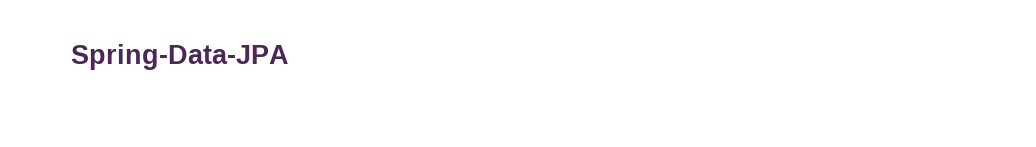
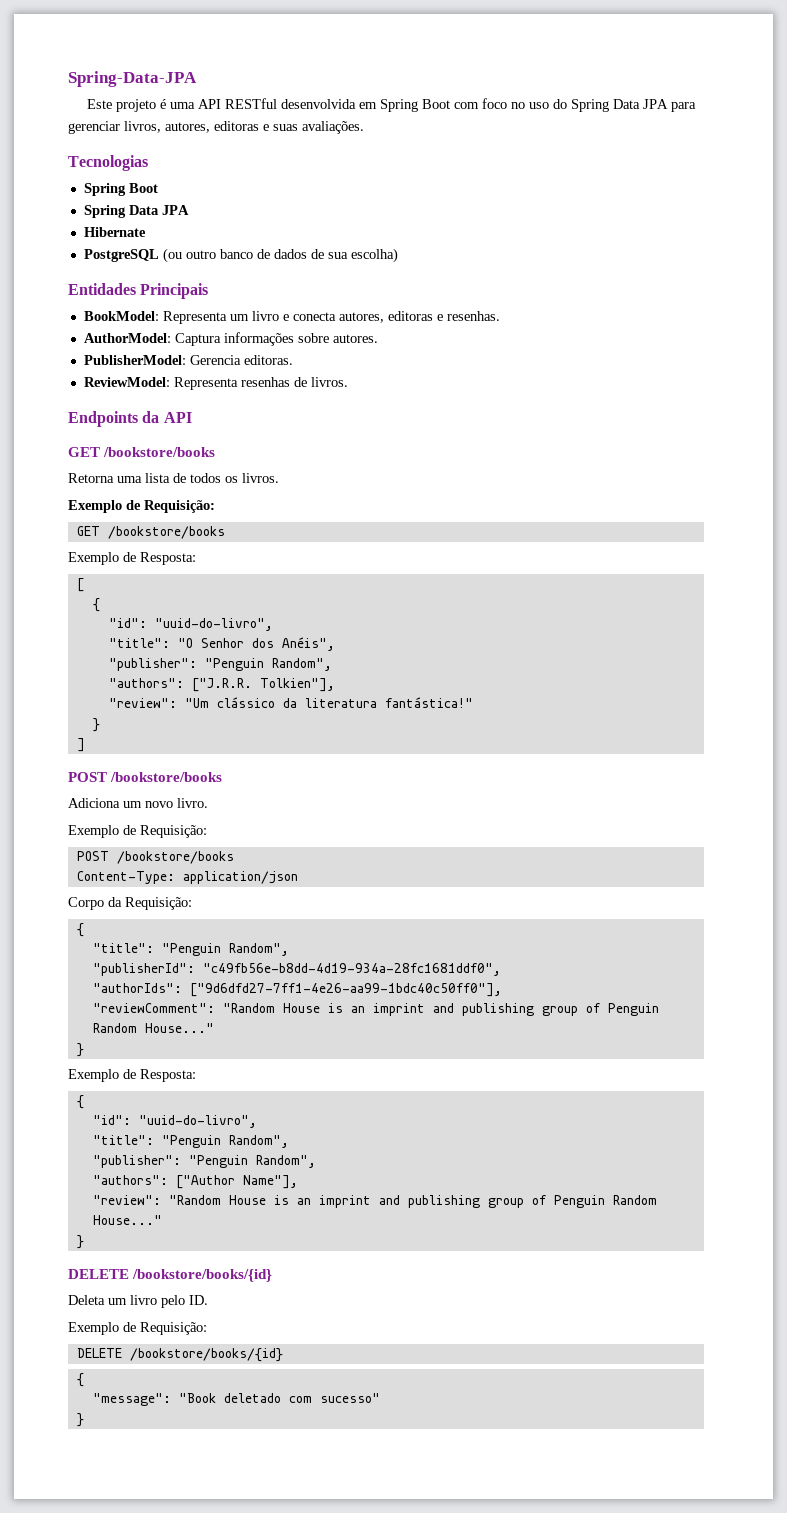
(289, 57) none -> [87,98,697,112] [68,121,364,134] [68,155,148,171] [83,183,158,196] [83,205,189,218] [83,227,146,237] [83,248,398,263] [68,283,209,299] [83,311,500,324] [83,332,378,346] [83,355,293,365] [83,377,348,390] [68,411,192,427] [68,447,216,457] [68,473,279,483] [68,500,215,513] [76,526,225,539] [68,552,196,565] [76,578,84,592] [92,598,100,612] [108,618,273,631] [108,637,335,651] [108,658,332,671] [108,678,335,692] [108,697,473,708] [92,718,100,732] [76,738,85,752] [68,772,223,782] [68,798,208,808] [68,825,207,838] [76,851,234,864] [76,871,298,884] [68,897,192,910] [76,923,84,937] [92,943,289,956] [92,963,501,976] [92,983,502,997] [92,1003,659,1016] [92,1023,214,1033] [76,1043,84,1057] [68,1069,196,1082] [76,1095,84,1109] [92,1115,257,1128] [92,1135,289,1148] [92,1155,316,1168] [92,1175,298,1189] [92,1195,657,1208] [92,1215,162,1225] [76,1235,84,1249] [68,1269,273,1282] [68,1295,208,1308] [68,1322,207,1335] [76,1348,283,1362] [76,1373,84,1387] [92,1393,380,1406] [76,1413,84,1427] // Este projeto é uma API RESTful desenvolvida em Spring Boot com foco no uso do Spring Data JPA para gerenciar livros, autores, editoras e suas avaliações. // Tecnologias // Spring Boot // Spring Data JPA // Hibernate // PostgreSQL (ou outro banco de dados de sua escolha) // Entidades Principais // BookModel: Representa um livro e conecta autores, editoras e resenhas. // AuthorModel: Captura informações sobre autores. // PublisherModel: Gerencia editoras. // ReviewModel: Representa resenhas de livros. // Endpoints da API // GET /bookstore/books // Retorna uma lista de todos os livros. // Exemplo de Requisição: // GET /bookstore/books // Exemplo de Resposta: // [ // { // "id": "uuid-do-livro", // "title": "O Senhor dos Anéis", // "publisher": "Penguin Random", // "authors": ["J.R.R. Tolkien"], // "review": "Um clássico da literatura fantástica!" // } // ] // POST /bookstore/books // Adiciona um novo livro. // Exemplo de Requisição: // POST /bookstore/books // Content-Type: application/json // Corpo da Requisição: // { // "title": "Penguin Random", // "publisherId": "c49fb56e-b8dd-4d19-934a-28fc1681ddf0", // "authorIds": ["9d6dfd27-7ff1-4e26-aa99-1bdc40c50ff0"], // "reviewComment": "Random House is an imprint and publishing group of Penguin Random House..." // } // Exemplo de Resposta: // { // "id": "uuid-do-livro", // "title": "Penguin Random", // "publisher": "Penguin Random", // "authors": ["Author Name"], // "review": "Random House is an imprint and publishing group of Penguin Random House..." // } // DELETE /bookstore/books/{id} // Deleta um livro pelo ID. // Exemplo de Requisição: // DELETE /bookstore/books/{id} // { // "message": "Book deletado com sucesso" // }

